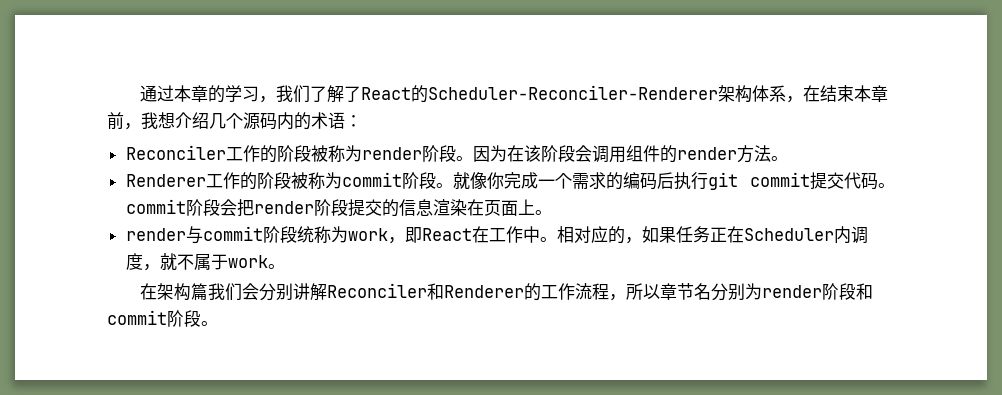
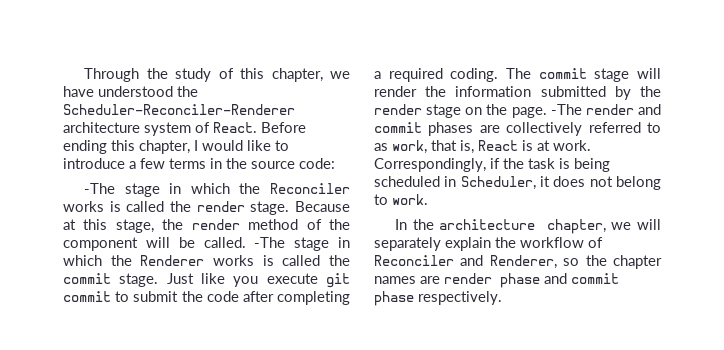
[140,85,889,103] [107,112,362,130] [125,145,788,163] [125,172,895,190] [125,199,552,217] [125,226,868,244] [125,253,285,271] [140,283,874,301] [107,310,218,327] 通过本章的学习，我们了解了React的Scheduler-Reconciler-Renderer架构体系，在结束本章前，我想介绍几个源码内的术语： // Reconciler工作的阶段被称为render阶段。因为在该阶段会调用组件的render方法。 // Renderer工作的阶段被称为commit阶段。就像你完成一个需求的编码后执行git commit提交代码。commit阶段会把render阶段提交的信息渲染在页面上。 // render与commit阶段统称为work，即React在工作中。相对应的，如果任务正在Scheduler内调度，就不属于work。 // 在架构篇我们会分别讲解Reconciler和Renderer的工作流程，所以章节名分别为render阶段和commit阶段。 -> [84,68,351,82] [63,86,198,97] [63,104,295,115] [63,122,306,136] [63,140,289,154] [63,158,335,169] [84,183,350,197] [63,201,350,215] [63,219,350,233] [63,237,350,251] [63,255,350,266] [63,273,350,288] [63,291,350,305] [374,68,661,82] [374,86,661,100] [374,104,661,118] [374,122,661,136] [374,140,591,154] [374,158,610,172] [374,176,661,190] [374,194,428,205] [395,219,661,234] [374,237,603,251] [374,255,662,269] [374,273,619,288] [374,291,502,306] Through the study of this chapter, we have understood the Scheduler-Reconciler-Renderer architecture system of React. Before ending this chapter, I would like to introduce a few terms in the source code: // -The stage in which the Reconciler works is called the render stage. Because at this stage, the render method of the component will be called. -The stage in which the Renderer works is called the commit stage. Just like you execute git commit to submit the code after completing a required coding. The commit stage will render the information submitted by the render stage on the page. -The render and commit phases are collectively referred to as work, that is, React is at work. Correspondingly, if the task is being scheduled in Scheduler, it does not belong to work. // In the architecture chapter, we will separately explain the workflow of Reconciler and Renderer, so the chapter names are render phase and commit phase respectively.

